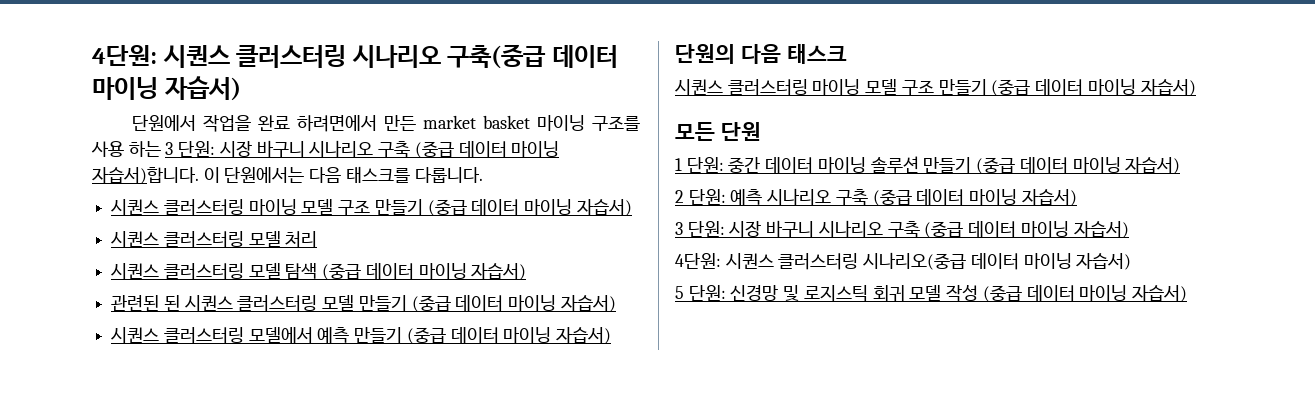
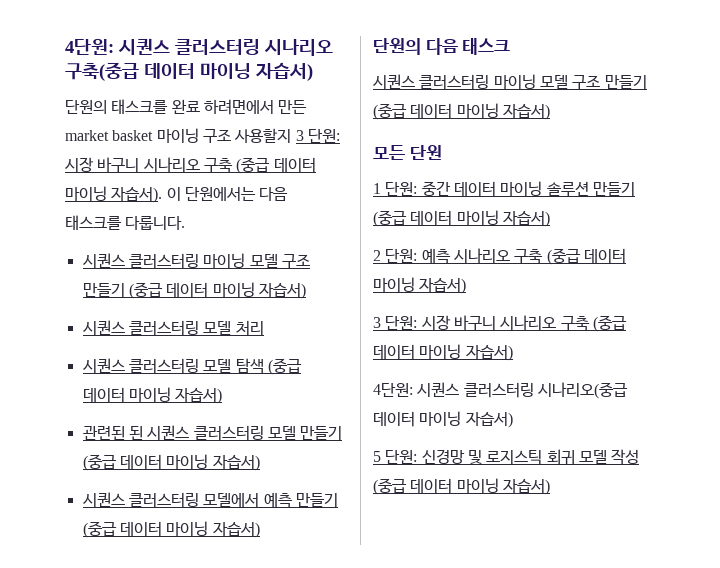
[132,114,252,132] 단원에서 작업을 -> [65,99,169,114] 단원의 태스크를
[592,116,640,131] [91,140,560,158] [92,167,199,184] 구조를 사용 하는 3 단원: 시장 바구니 시나리오 구축 (중급 데이터 마이닝 자습서)합니다. -> [202,128,340,143] [65,157,316,174] [65,186,163,203] 구조 사용할지 3 단원: 시장 바구니 시나리오 구축 (중급 데이터 마이닝 자습서).

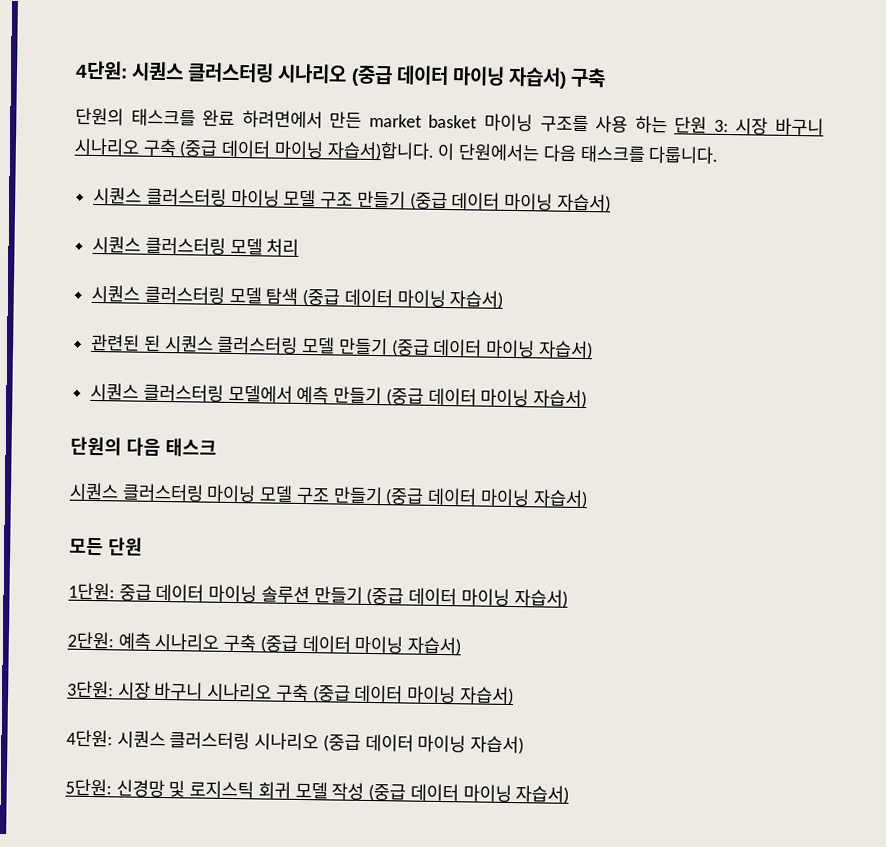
[65,38,333,56] [65,62,313,81] 4단원: 시퀀스 클러스터링 시나리오 구축(중급 데이터 마이닝 자습서) -> [75,60,607,89] 4단원: 시퀀스 클러스터링 시나리오 (중급 데이터 마이닝 자습서) 구축
[202,128,340,143] [65,157,316,174] [65,186,163,203] 구조 사용할지 3 단원: 시장 바구니 시나리오 구축 (중급 데이터 마이닝 자습서). -> [539,114,824,136] [74,137,435,161] 구조를 사용 하는 단원 3: 시장 바구니 시나리오 구축 (중급 데이터 마이닝 자습서)합니다.
[373,181,451,196] 1 단원: 중간 -> [68,582,152,601] 1단원: 중급
[373,249,418,263] 2 단원: -> [67,631,114,650] 2단원:
[373,316,418,330] 3 단원: -> [67,680,114,699] 3단원:
[537,382,628,399] [373,411,513,428] [373,450,418,464] 시나리오(중급 데이터 마이닝 자습서) // 5 단원: -> [254,732,525,755] [65,778,112,797] 시나리오 (중급 데이터 마이닝 자습서) // 5단원:

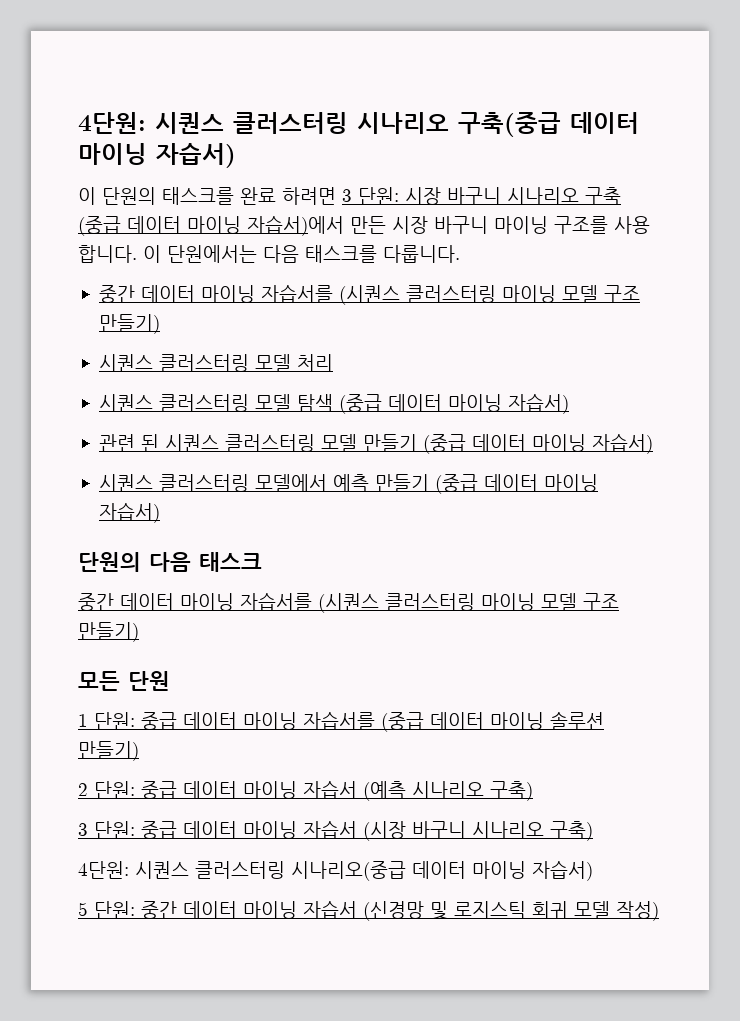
[75,60,607,89] 4단원: 시퀀스 클러스터링 시나리오 (중급 데이터 마이닝 자습서) 구축 // -> [78,112,639,137] [78,143,236,168] [78,187,96,205] 4단원: 시퀀스 클러스터링 시나리오 구축(중급 데이터 마이닝 자습서) // 이
[241,110,824,136] [74,137,435,161] 하려면에서 만든 market basket 마이닝 구조를 사용 하는 단원 3: 시장 바구니 시나리오 구축 (중급 데이터 마이닝 자습서)합니다. -> [282,187,621,205] [78,215,650,236] [78,245,137,263] 하려면 3 단원: 시장 바구니 시나리오 구축 (중급 데이터 마이닝 자습서)에서 만든 시장 바구니 마이닝 구조를 사용 합니다.
[93,186,611,213] 시퀀스 클러스터링 마이닝 모델 구조 만들기 (중급 데이터 마이닝 자습서) -> [98,284,640,305] [98,314,160,334] 중간 데이터 마이닝 자습서를 (시퀀스 클러스터링 마이닝 모델 구조 만들기)
[91,333,141,352] 관련된 -> [98,434,135,452] 관련
[69,482,588,509] [69,537,143,556] [68,582,568,608] [67,631,462,656] [67,680,514,706] [66,729,525,755] [65,778,570,804] 시퀀스 클러스터링 마이닝 모델 구조 만들기 (중급 데이터 마이닝 자습서) // 모든 단원 // 1단원: 중급 데이터 마이닝 솔루션 만들기 (중급 데이터 마이닝 자습서) // 2단원: 예측 시나리오 구축 (중급 데이터 마이닝 자습서) // 3단원: 시장 바구니 시나리오 구축 (중급 데이터 마이닝 자습서) // 4단원: 시퀀스 클러스터링 시나리오 (중급 데이터 마이닝 자습서) // 5단원: 신경망 및 로지스틱 회귀 모델 작성 (중급 데이터 마이닝 자습서) -> [78,592,619,613] [78,622,139,642] [78,671,170,691] [78,711,604,732] [78,741,139,761] [78,780,533,801] [78,820,593,841] [78,860,593,881] [78,900,659,921] 중간 데이터 마이닝 자습서를 (시퀀스 클러스터링 마이닝 모델 구조 만들기) // 모든 단원 // 1 단원: 중급 데이터 마이닝 자습서를 (중급 데이터 마이닝 솔루션 만들기) // 2 단원: 중급 데이터 마이닝 자습서 (예측 시나리오 구축) // 3 단원: 중급 데이터 마이닝 자습서 (시장 바구니 시나리오 구축) // 4단원: 시퀀스 클러스터링 시나리오(중급 데이터 마이닝 자습서) // 5 단원: 중간 데이터 마이닝 자습서 (신경망 및 로지스틱 회귀 모델 작성)

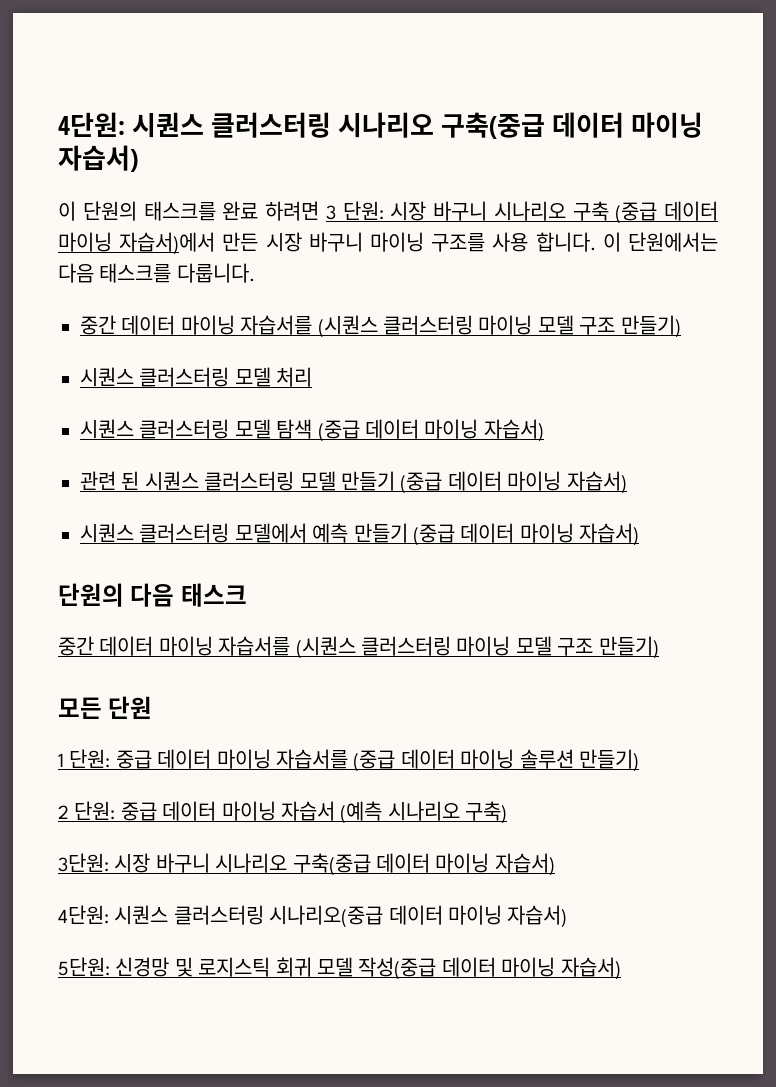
[78,820,593,841] 3 단원: 중급 데이터 마이닝 자습서 (시장 바구니 시나리오 구축) -> [58,853,555,876] 3단원: 시장 바구니 시나리오 구축(중급 데이터 마이닝 자습서)
[78,900,659,921] 5 단원: 중간 데이터 마이닝 자습서 (신경망 및 로지스틱 회귀 모델 작성) -> [58,957,621,980] 5단원: 신경망 및 로지스틱 회귀 모델 작성(중급 데이터 마이닝 자습서)

